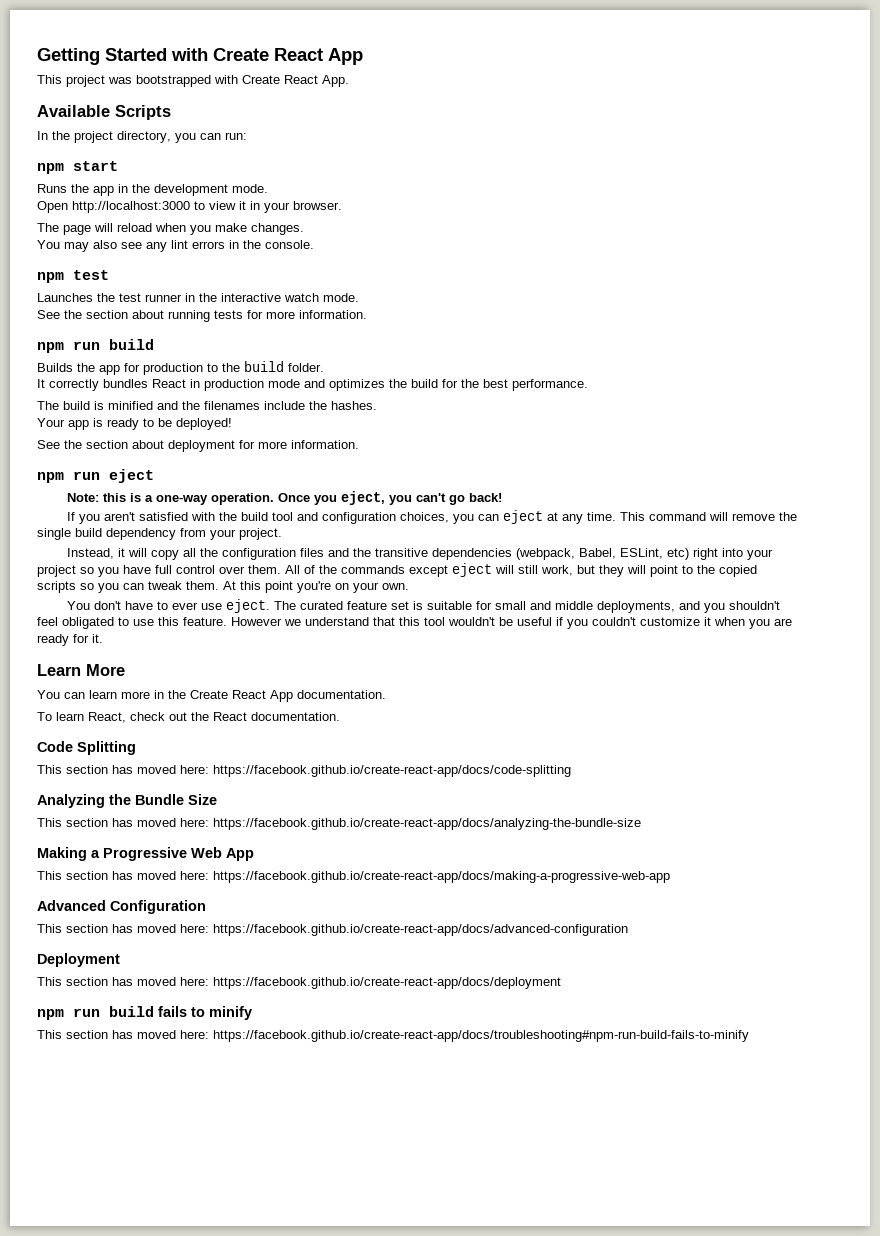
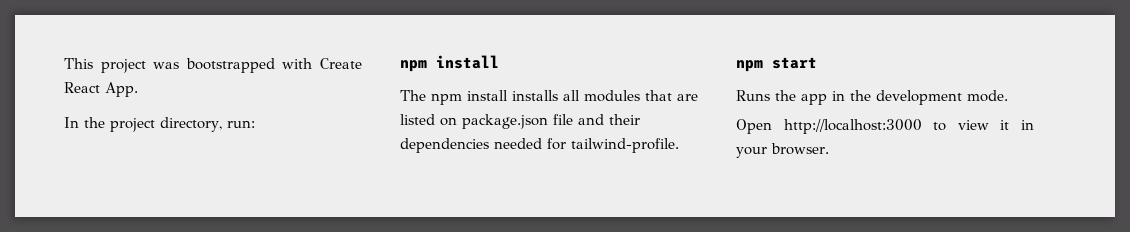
[37,48,363,65] Getting Started with Create React App // -> (64, 63) none
[37,105,171,120] // Available Scripts -> (138, 89) none
[175,133,221,143] you can -> (222, 124) none
(247, 136) none -> [400,55,499,72] [400,90,698,105] [400,114,640,129] [400,138,679,153] // npm install // The npm install installs all modules that are listed on package.json file and their dependencies needed for tailwind-profile.
[37,223,304,235] [37,240,314,252] [37,270,109,283] [37,293,359,302] [37,310,367,322] [37,339,154,353] [37,361,324,375] [37,379,588,391] [37,401,377,410] [37,418,232,430] [37,440,359,452] [37,469,154,483] [67,491,503,505] [67,510,798,524] [37,528,282,540] [67,548,774,560] [37,563,757,577] [37,581,409,593] [67,599,781,613] [37,617,792,629] [37,634,103,646] [37,664,125,676] [37,690,386,702] [37,712,340,723] [37,741,136,755] [37,765,571,777] [37,794,217,808] [37,818,641,830] [37,847,254,861] [37,871,670,883] [37,900,206,914] [37,924,628,936] [37,953,120,967] [37,977,561,989] [37,1006,252,1020] [37,1030,749,1042] // The page will reload when you make changes. // You may also see any lint errors in the console. // npm test // Launches the test runner in the interactive watch mode. // See the section about running tests for more information. // npm run build // Builds the app for production to the build folder. // It correctly bundles React in production mode and optimizes the build for the best performance. // The build is minified and the filenames include the hashes. // Your app is ready to be deployed! // See the section about deployment for more information. // npm run eject // Note: this is a one-way operation. Once you eject, you can't go back! // If you aren't satisfied with the build tool and configuration choices, you can eject at any time. This command will remove the single build dependency from your project. // Instead, it will copy all the configuration files and the transitive dependencies (webpack, Babel, ESLint, etc) right into your project so you have full control over them. All of the commands except eject will still work, but they will point to the copied scripts so you can tweak them. At this point you're on your own. // You don't have to ever use eject. The curated feature set is suitable for small and middle deployments, and you shouldn't feel obligated to use this feature. However we understand that this tool wouldn't be useful if you couldn't customize it when you are ready for it. // Learn More // You can learn more in the Create React App documentation. // To learn React, check out the React documentation. // Code Splitting // This section has moved here: https://facebook.github.io/create-react-app/docs/code-splitting // Analyzing the Bundle Size // This section has moved here: https://facebook.github.io/create-react-app/docs/analyzing-the-bundle-size // Making a Progressive Web App // This section has moved here: https://facebook.github.io/create-react-app/docs/making-a-progressive-web-app // Advanced Configuration // This section has moved here: https://facebook.github.io/create-react-app/docs/advanced-configuration // Deployment // This section has moved here: https://facebook.github.io/create-react-app/docs/deployment // npm run build fails to minify // This section has moved here: https://facebook.github.io/create-react-app/docs/troubleshooting#npm-run-build-fails-to-minify -> (829, 149) none

